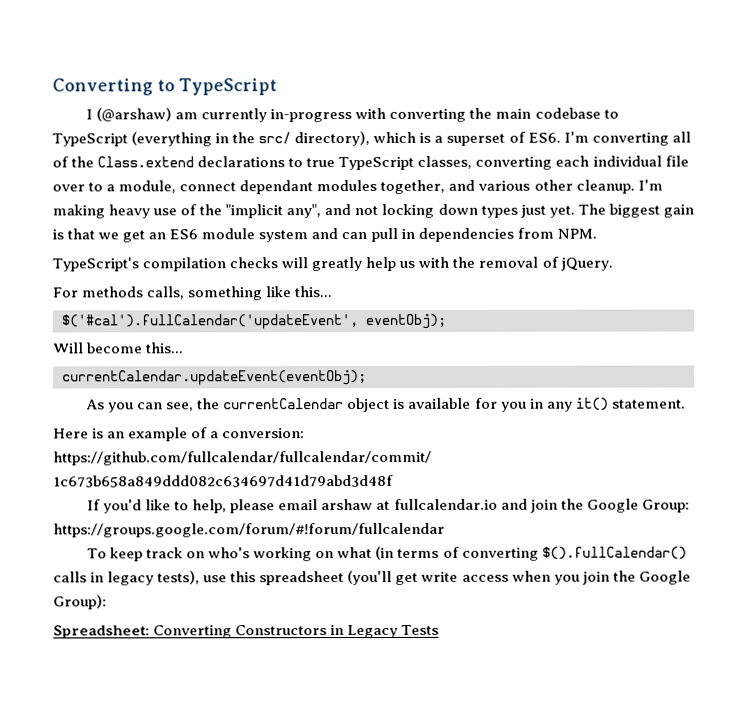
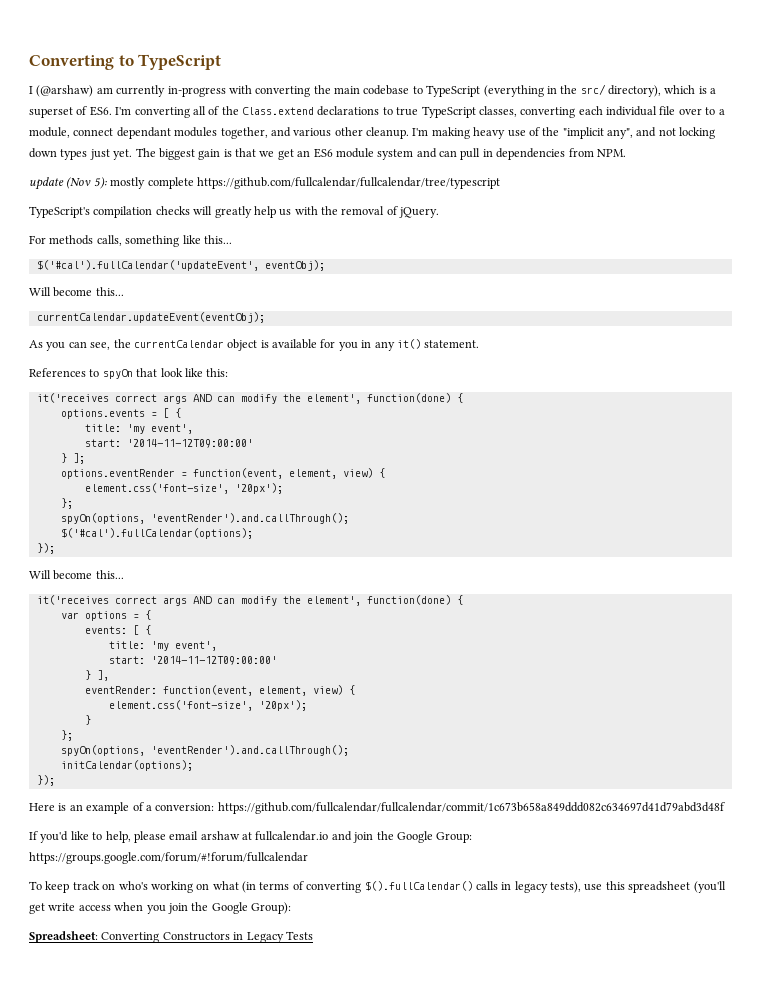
(597, 233) none -> [29,177,500,190] // update (Nov 5): mostly complete https://github.com/fullcalendar/fullcalendar/tree/typescript
(686, 404) none -> [29,368,229,379] [36,393,463,404] [60,408,181,419] [84,424,193,434] [84,439,253,448] [60,453,85,464] [60,468,385,479] [84,483,283,494] [60,498,73,509] [60,513,349,524] [60,528,253,539] [36,543,55,554] [29,570,124,580] [36,595,463,606] [60,610,151,621] [84,625,151,635] [108,641,217,651] [108,656,277,665] [84,670,109,681] [84,685,355,696] [108,700,307,711] [84,715,91,725] [60,730,73,741] [60,745,349,756] [60,760,193,771] [36,775,55,786] // References to spyOn that look like this: // it('receives correct args AND can modify the element', function(done) { // options.events = [ { // title: 'my event', // start: '2014-11-12T09:00:00' // } ]; // options.eventRender = function(event, element, view) { // element.css('font-size', '20px'); // }; // spyOn(options, 'eventRender').and.callThrough(); // $('#cal').fullCalendar(options); // }); // Will become this... // it('receives correct args AND can modify the element', function(done) { // var options = { // events: [ { // title: 'my event', // start: '2014-11-12T09:00:00' // } ], // eventRender: function(event, element, view) { // element.css('font-size', '20px'); // } // }; // spyOn(options, 'eventRender').and.callThrough(); // initCalendar(options); // });

